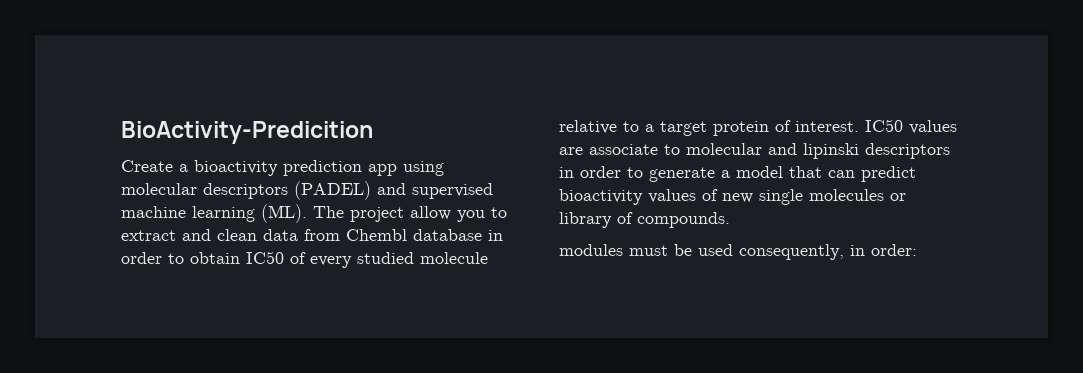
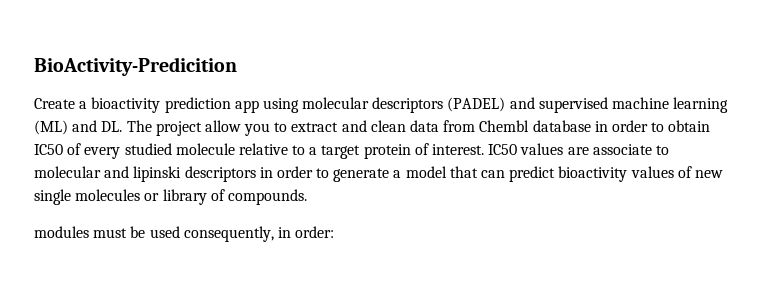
[261,204,307,223] (ML). -> [34,120,123,135] (ML) and DL.

